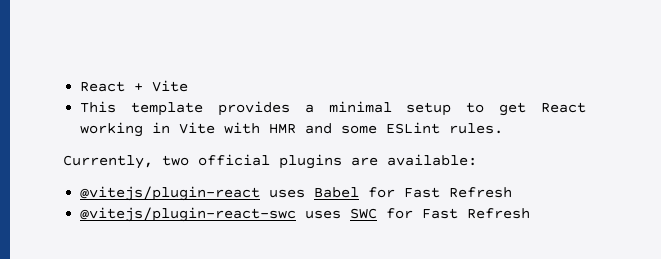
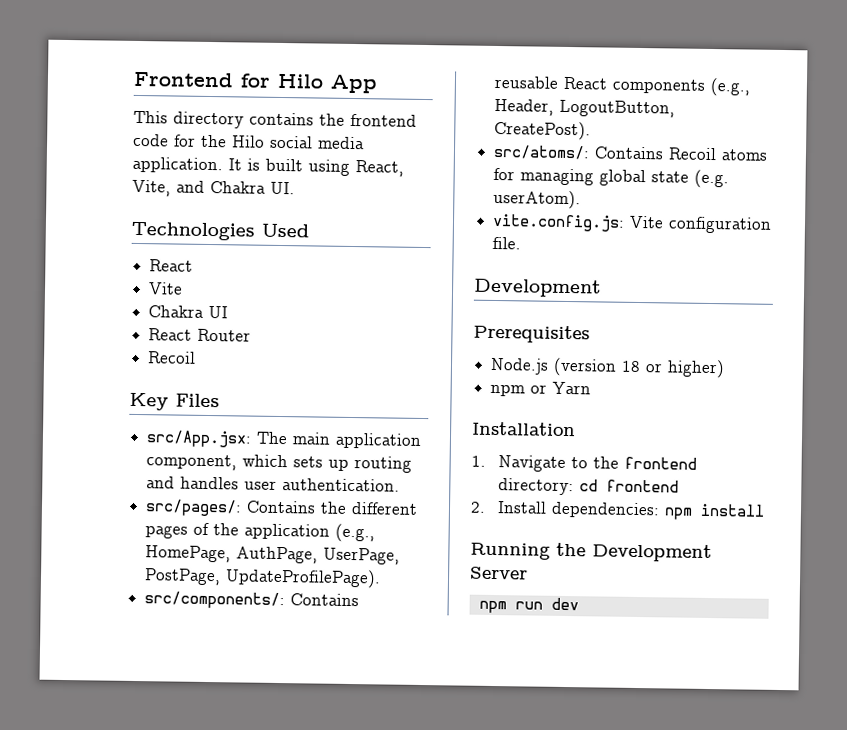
[80,81,144,92] React + -> [133,71,378,94] [133,110,417,129] [133,133,365,150] [132,156,404,177] [132,179,295,197] [131,221,309,241] [149,259,194,272] Frontend for Hilo App // This directory contains the frontend code for the Hilo social media application. It is built using React, Vite, and Chakra UI. // Technologies Used // React //
[80,101,586,116] [80,122,504,137] [63,154,477,169] [80,186,513,201] [80,207,531,222] This template provides a minimal setup to get React working in Vite with HMR and some ESLint rules. // Currently, two official plugins are available: // @vitejs/plugin-react uses Babel for Fast Refresh // @vitejs/plugin-react-swc uses SWC for Fast Refresh -> [148,305,229,319] [148,328,252,342] [147,351,197,364] [129,392,220,411] [146,430,423,449] [146,454,413,473] [146,476,401,492] [145,499,419,517] [145,522,376,543] [145,545,401,565] [144,568,382,589] [144,591,360,610] [494,75,752,97] [494,98,676,118] [494,120,592,141] [493,144,769,161] [493,167,730,189] [493,189,582,210] [492,213,773,234] [492,236,522,250] [473,278,602,298] [473,324,590,344] [490,357,726,379] [490,381,592,397] [472,421,576,437] [471,455,698,473] [498,478,680,496] [470,501,766,520] [470,542,712,563] [470,566,528,580] [478,597,579,614] Chakra UI // React Router // Recoil // Key Files // src/App.jsx: The main application component, which sets up routing and handles user authentication. // src/pages/: Contains the different pages of the application (e.g., HomePage, AuthPage, UserPage, PostPage, UpdateProfilePage). // src/components/: Contains reusable React components (e.g., Header, LogoutButton, CreatePost). // src/atoms/: Contains Recoil atoms for managing global state (e.g. userAtom). // vite.config.js: Vite configuration file. // Development // Prerequisites // Node.js (version 18 or higher) // npm or Yarn // Installation // 1. Navigate to the frontend directory: cd frontend // 2. Install dependencies: npm install // Running the Development Server // npm run dev

